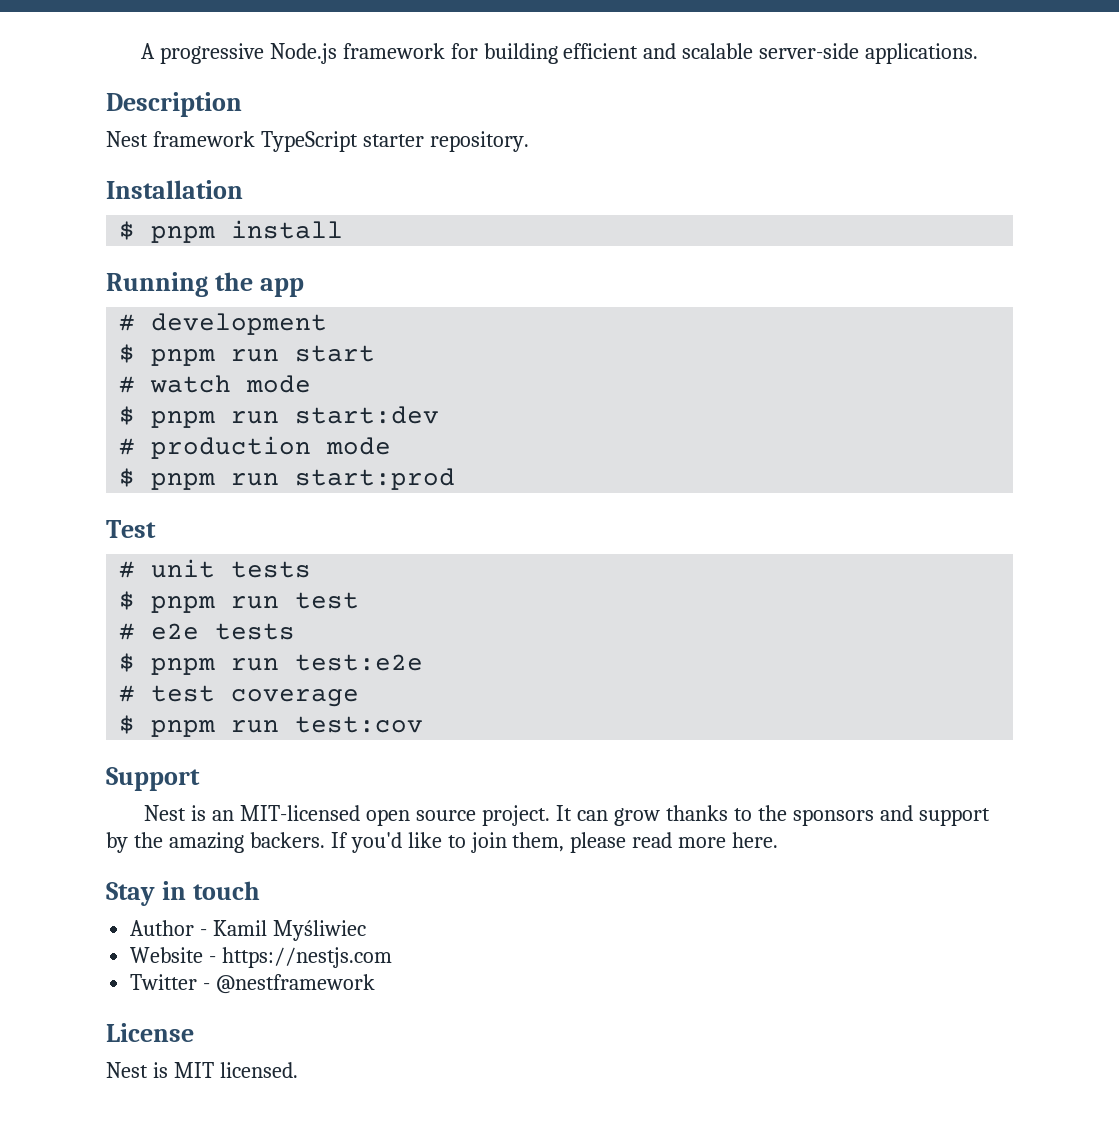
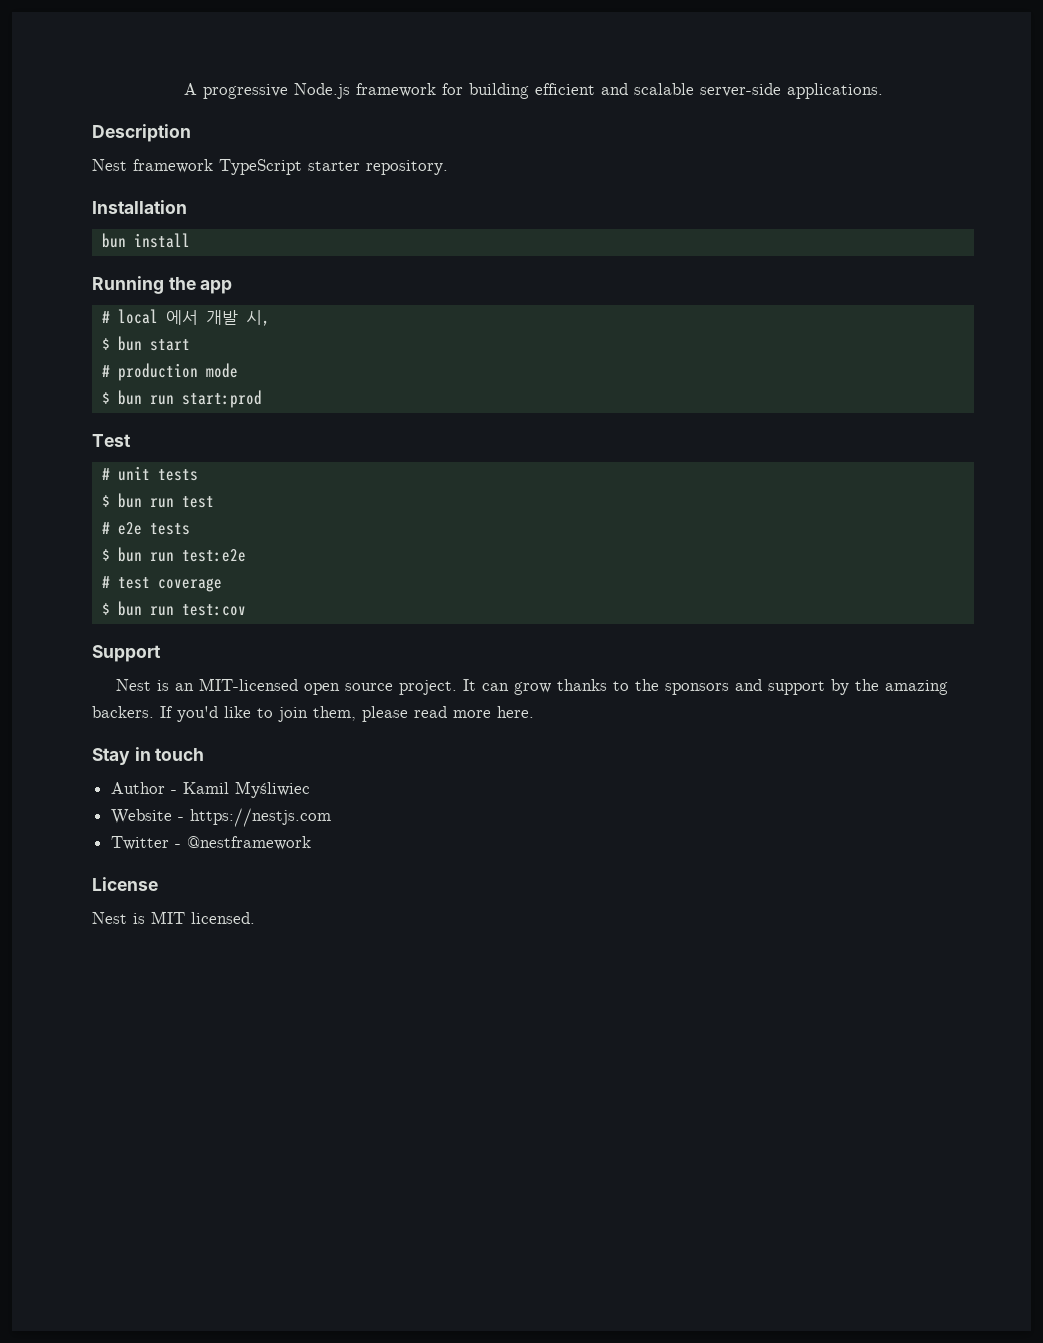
[119,221,216,243] $ pnpm -> [102,233,127,248] bun
[151,313,328,335] [119,344,280,366] development // $ pnpm run -> [118,309,271,326] [102,336,143,351] local 에서 개발 시, // $ bun
[119,375,312,393] [119,406,440,428] // # watch mode // $ pnpm run start:dev -> (191, 345) none
[151,473,216,490] pnpm -> [118,390,143,405] bun
[151,596,216,613] pnpm -> [118,493,143,508] bun
[151,658,216,675] pnpm -> [118,547,143,562] bun
[151,720,216,737] pnpm -> [118,601,143,616] bun

